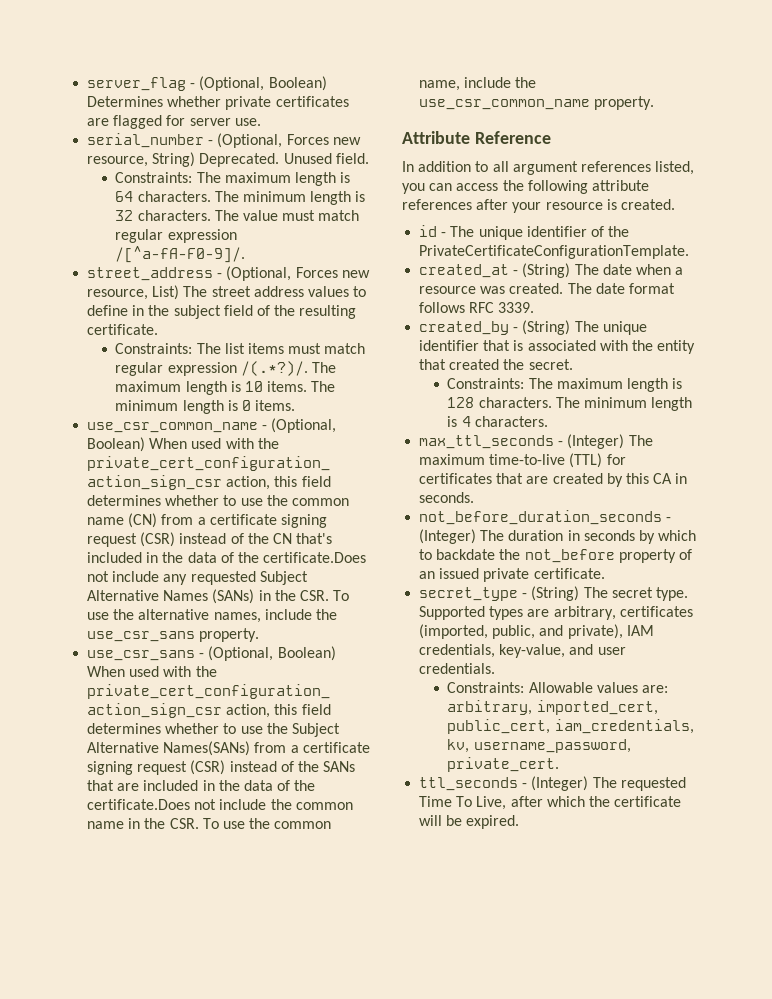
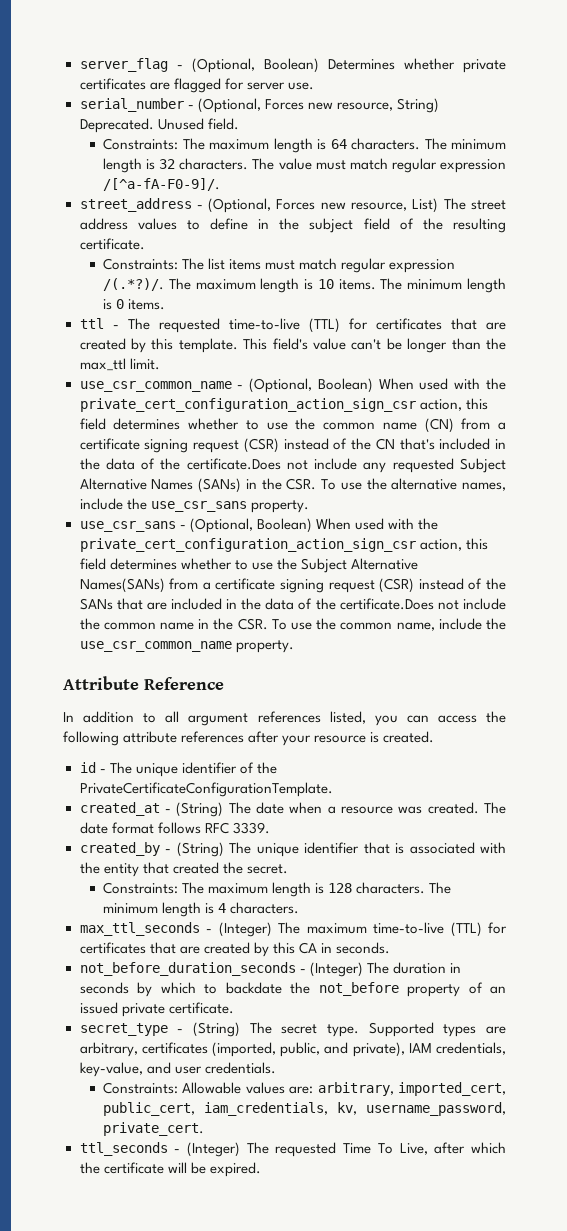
(296, 405) none -> [79,318,506,333] [79,338,507,353] [79,358,160,371] // ttl - The requested time-to-live (TTL) for certificates that are created by this template. This field's value can't be longer than the max_ttl limit.

